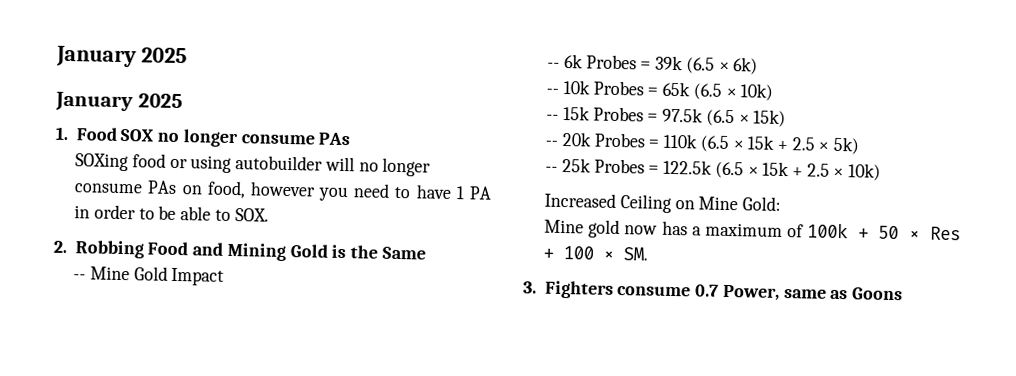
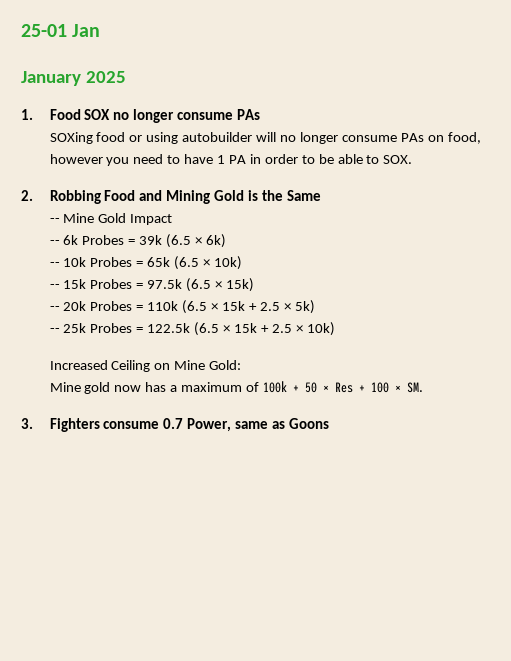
[56,45,187,68] January 2025 -> [21,24,101,37] 25-01 Jan

